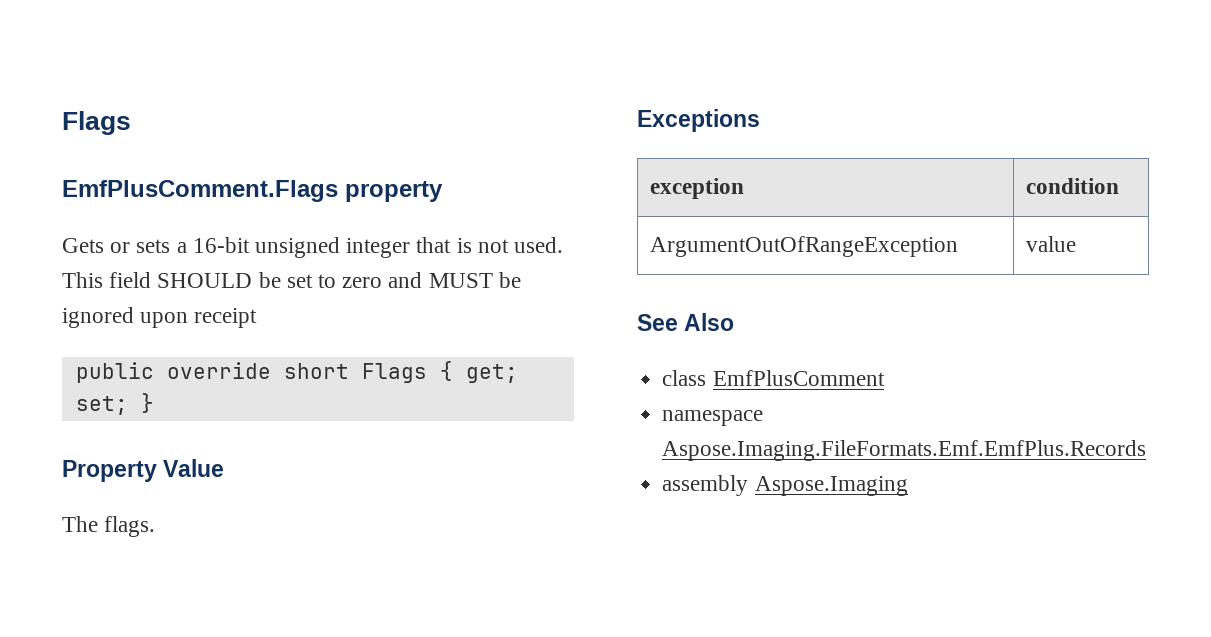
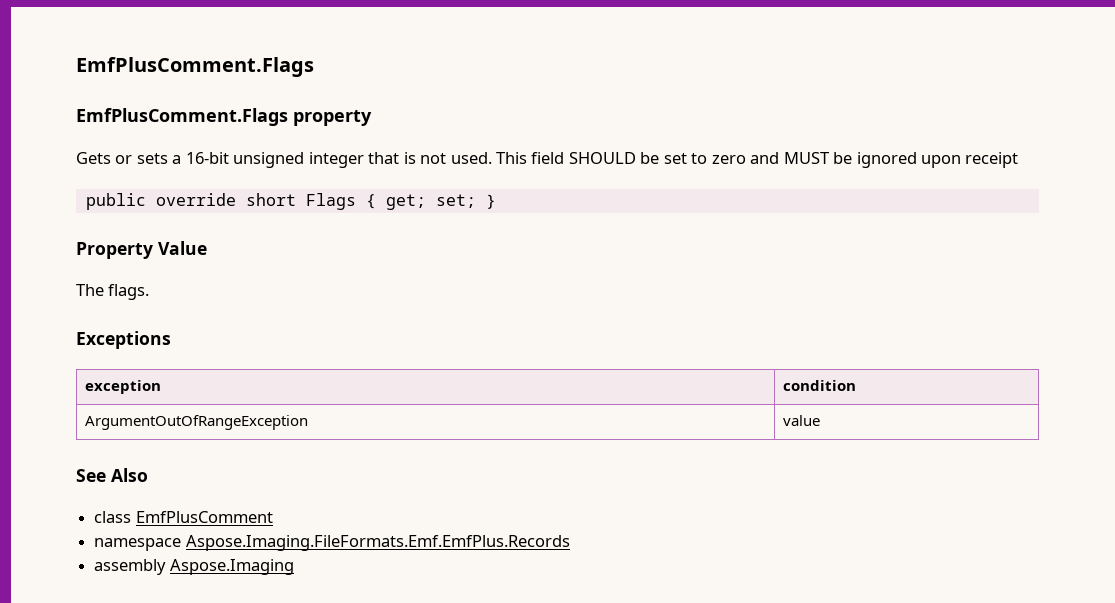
[62,111,131,135] Flags -> [76,57,314,77] EmfPlusComment.Flags

